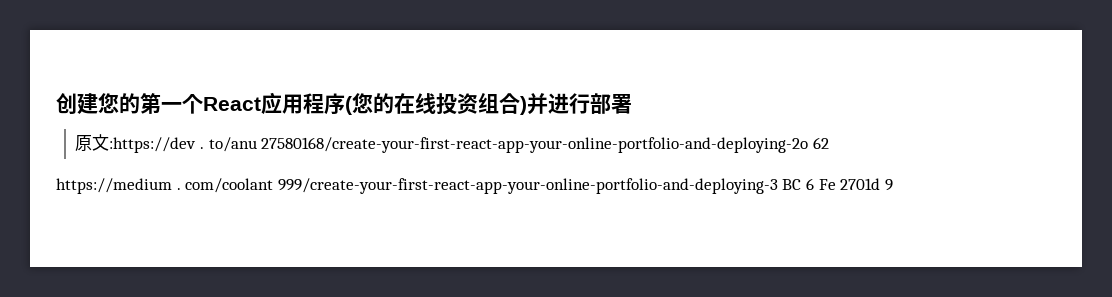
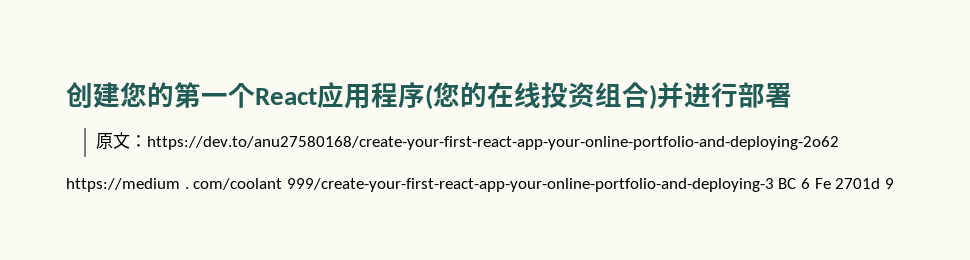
[109,137,829,153] :https://dev . to/anu 27580168/create-your-first-react-app-your-online-portfolio-and-deploying-2o 62 -> [129,135,839,150] ：https://dev.to/anu27580168/create-your-first-react-app-your-online-portfolio-and-deploying-2o62

